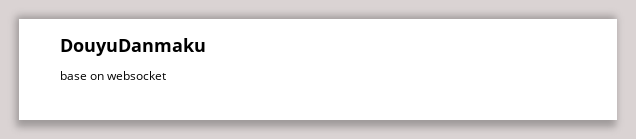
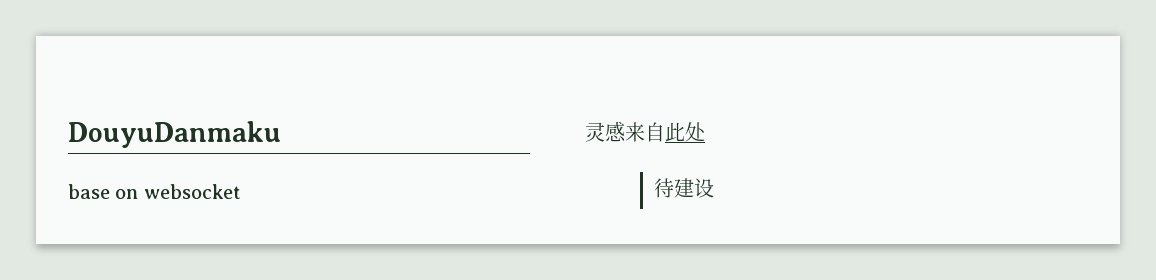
(167, 75) none -> [585,121,705,142] [653,178,714,198] // 灵感来自此处 // 待建设

